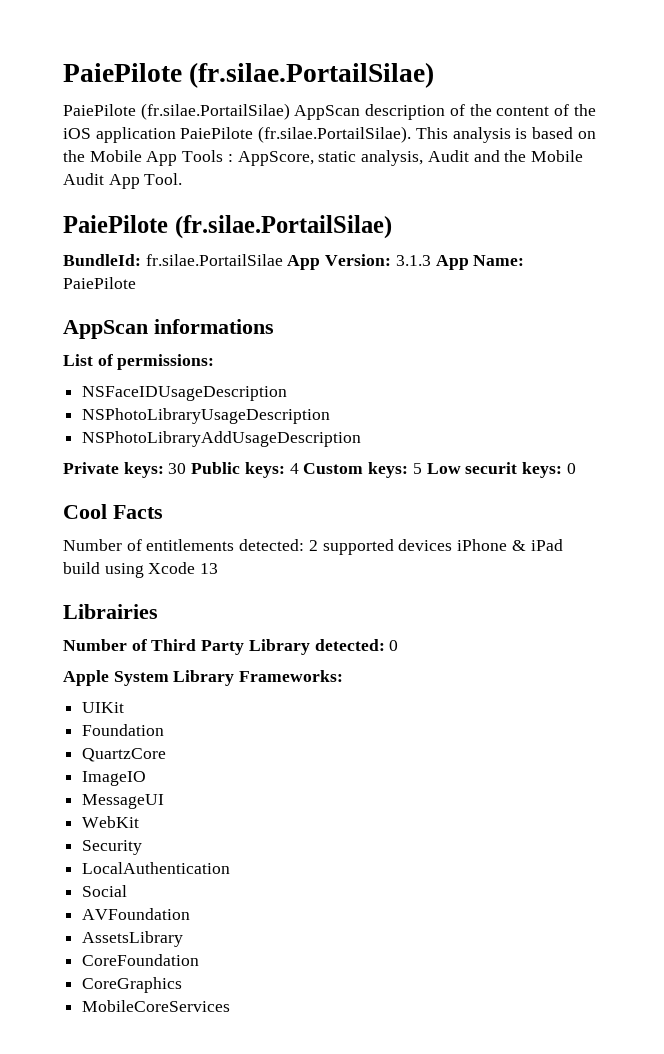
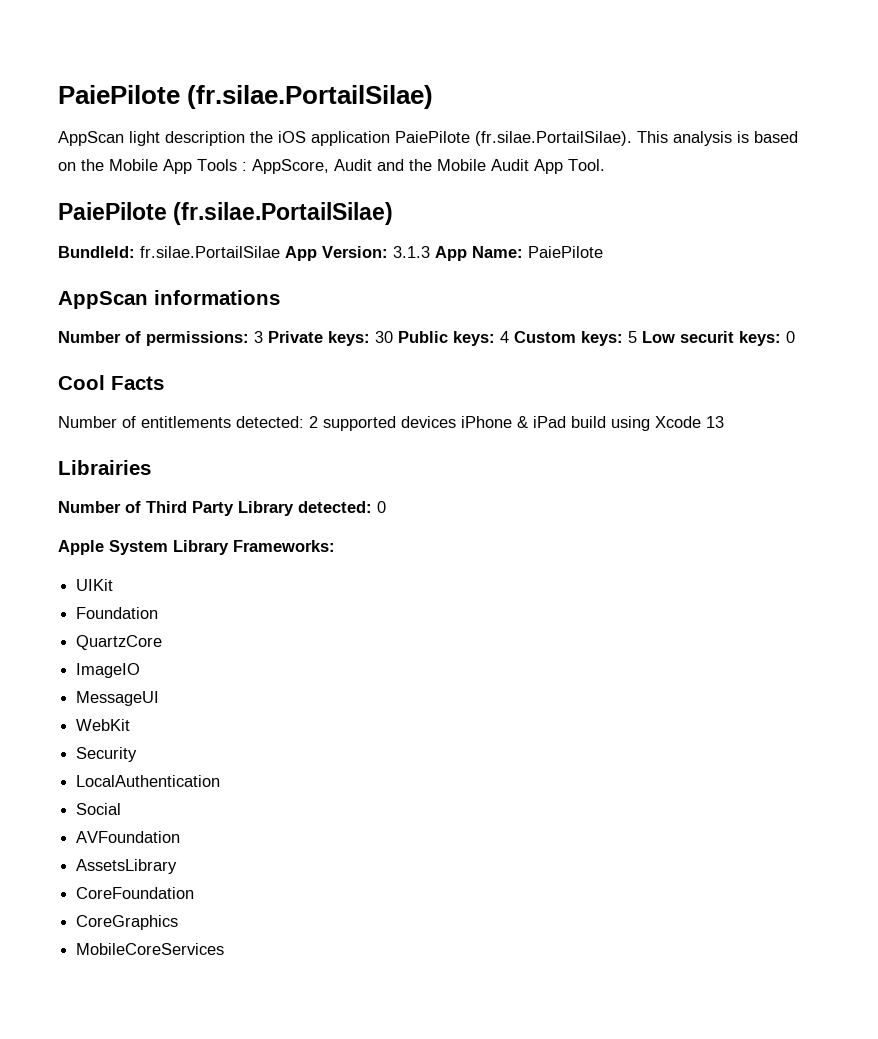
[63,62,435,88] [63,103,570,120] PaiePilote (fr.silae.PortailSilae) // PaiePilote (fr.silae.PortailSilae) AppScan description of the content of -> [58,85,434,109] [58,131,245,146] PaiePilote (fr.silae.PortailSilae) // AppScan light description
[318,150,424,166] static analysis, -> (329, 166) none
[63,354,93,366] List -> [58,331,121,343] Number
[82,386,288,401] [82,408,331,424] [82,431,362,447] // NSFaceIDUsageDescription // NSPhotoLibraryUsageDescription // NSPhotoLibraryAddUsageDescription // -> [254,331,263,343] 3

